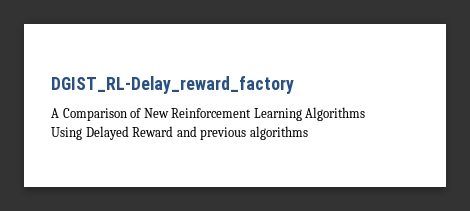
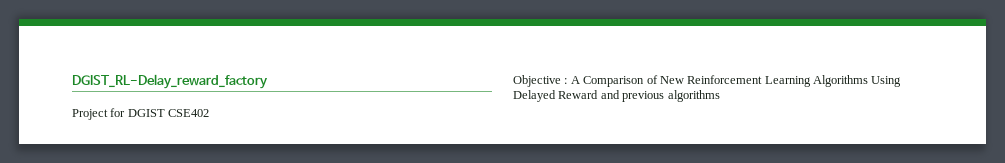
(294, 85) none -> [72,108,210,120] [513,75,568,87] Project for DGIST CSE402 // Objective :

